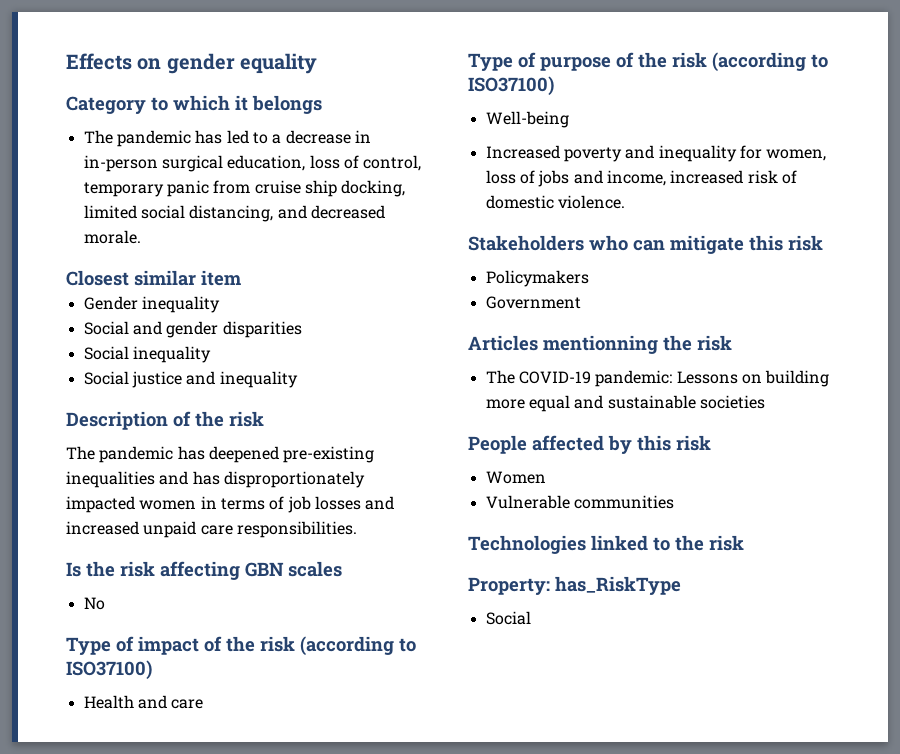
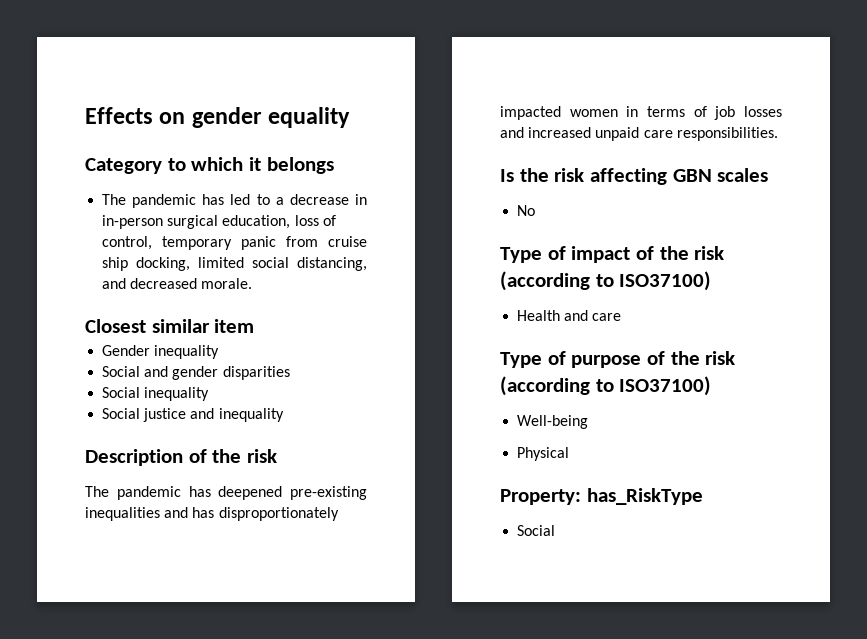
[485,145,827,162] [485,170,797,187] [485,195,625,209] [468,235,823,254] [485,270,589,287] [485,296,581,309] [468,335,732,354] [485,370,830,387] [485,395,765,412] [468,435,711,454] [485,471,546,484] [485,495,674,509] [468,535,744,554] Increased poverty and inequality for women, loss of jobs and income, increased risk of domestic violence. // Stakeholders who can mitigate this risk // Policymakers // Government // Articles mentionning the risk // The COVID-19 pandemic: Lessons on building more equal and sustainable societies // People affected by this risk // Women // Vulnerable communities // Technologies linked to the risk -> [517,447,570,461] Physical

